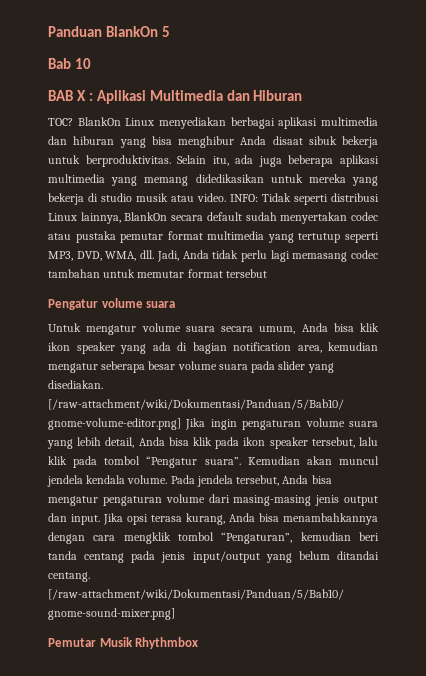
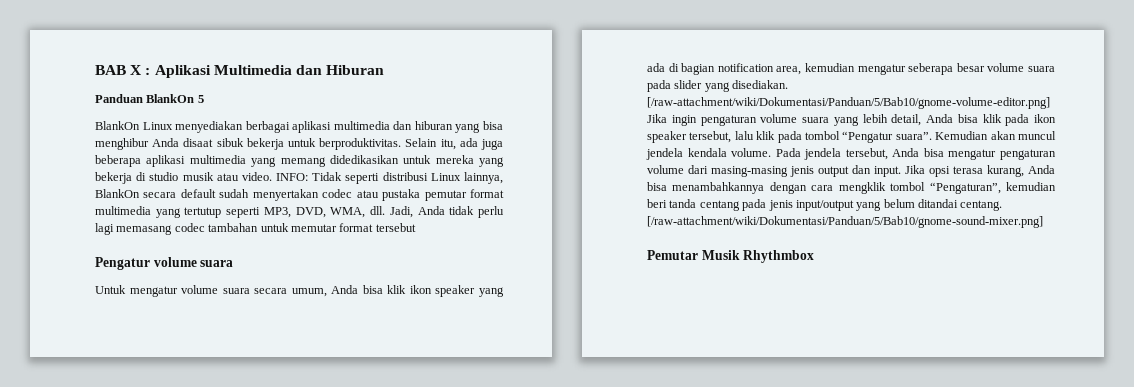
[48,26,170,37] [48,58,91,69] Panduan BlankOn 5 // Bab 10 // -> (95, 70) none
[48,118,73,126] TOC? -> [95,94,204,103] Panduan BlankOn 5 //

